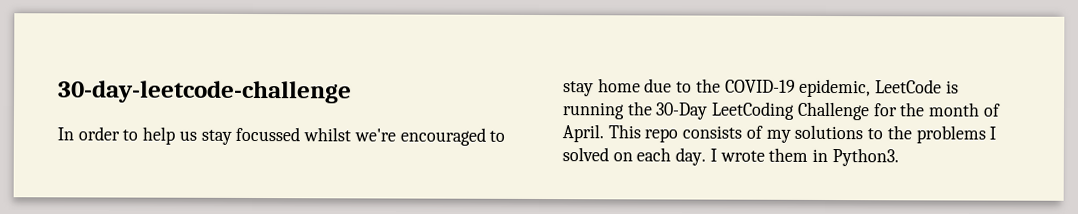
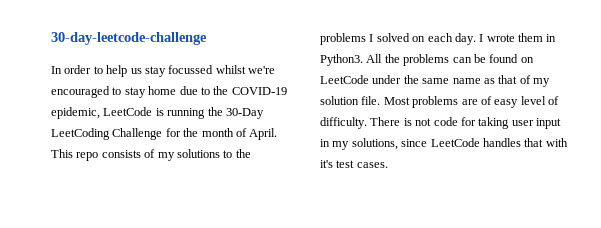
(899, 157) none -> [366,54,534,66] [320,75,550,87] [320,96,559,108] [320,117,561,129] [320,138,568,150] [320,160,388,168] All the problems can be found on LeetCode under the same name as that of my solution file. Most problems are of easy level of difficulty. There is not code for taking user input in my solutions, since LeetCode handles that with it's test cases.

